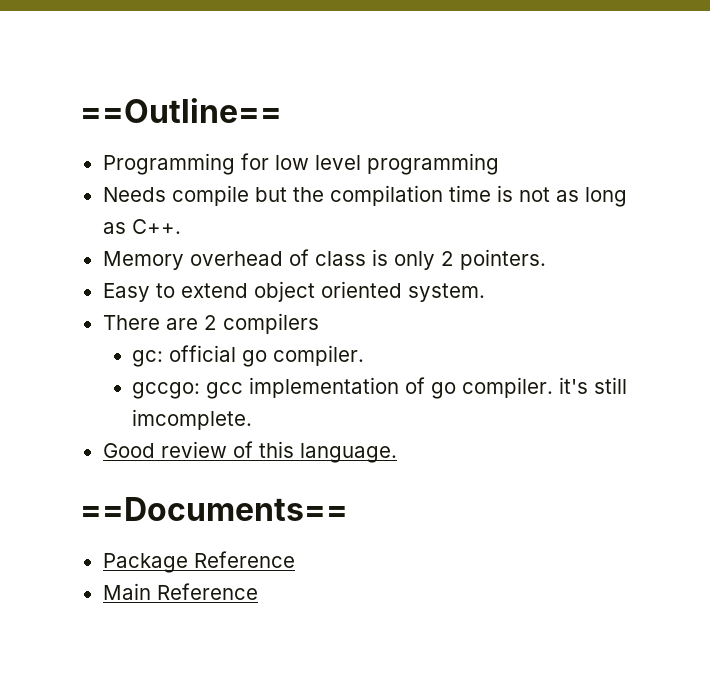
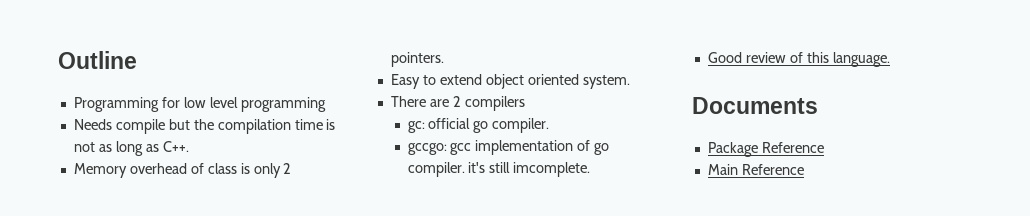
[80,98,282,123] ==Outline== -> [58,51,137,69] Outline
[80,497,348,521] ==Documents== -> [692,97,818,114] Documents

